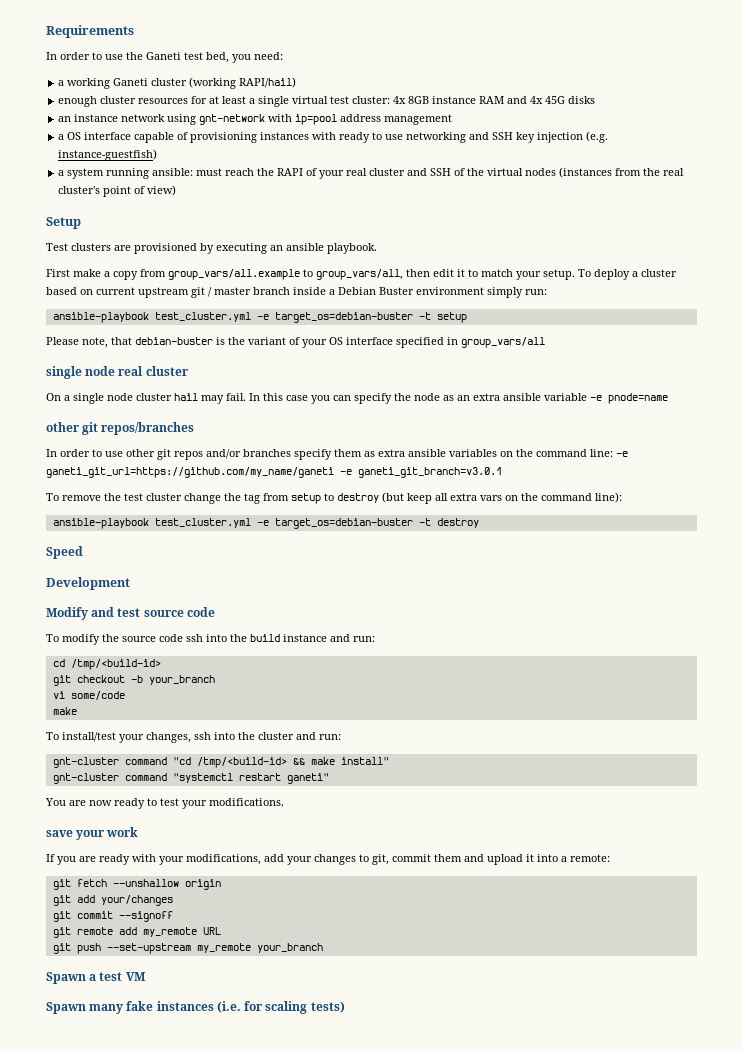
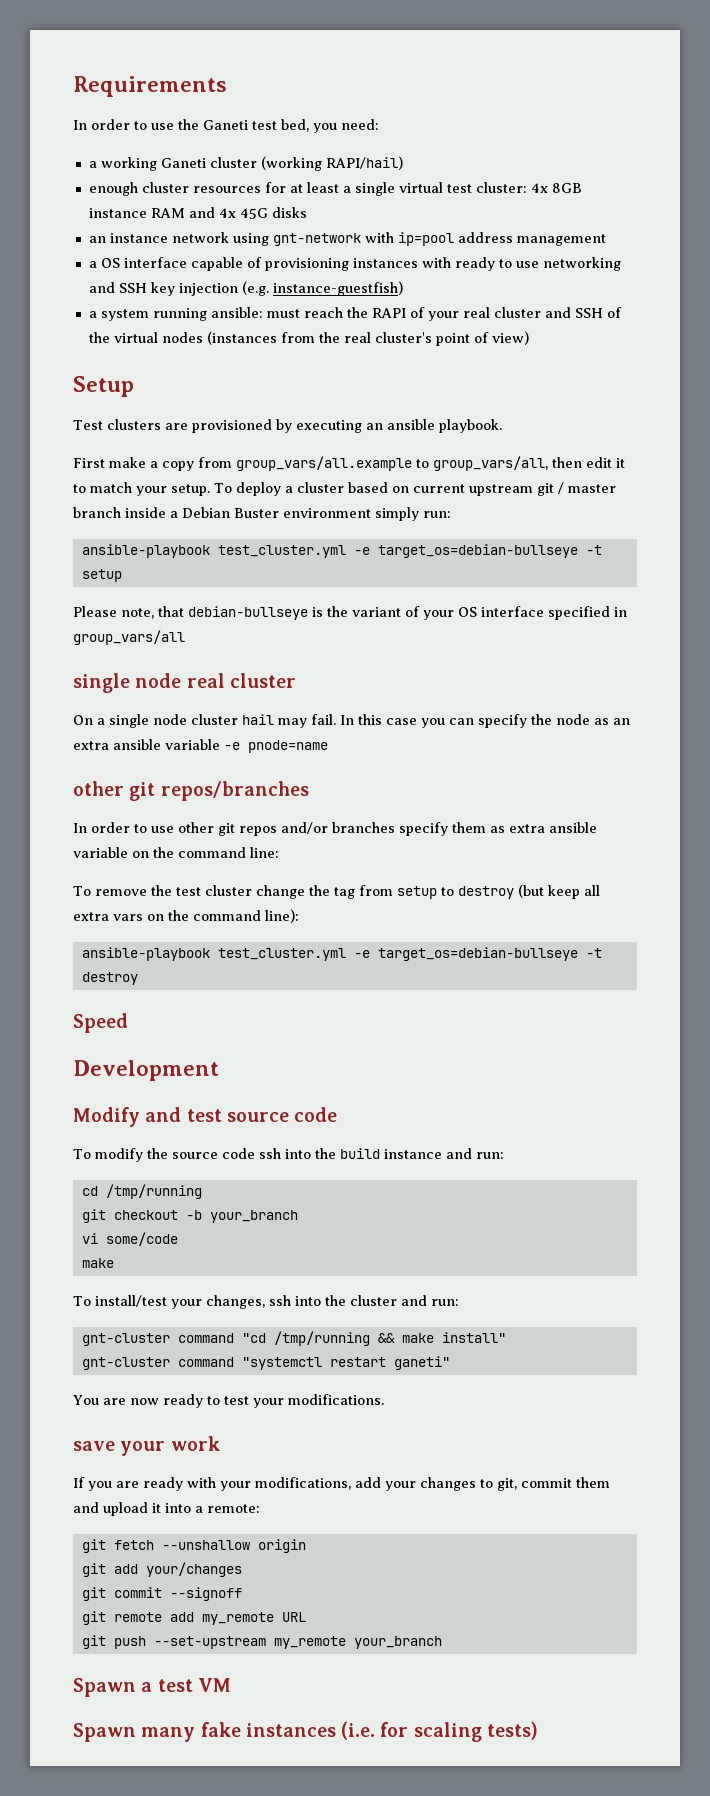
[274,312,413,323] target_os=debian-buster -> [377,544,578,558] target_os=debian-bullseye
[135,337,213,345] debian-buster -> [188,606,308,620] debian-bullseye
[449,449,497,457] variables -> [73,847,128,858] variable
[616,451,628,457] [46,467,502,478] -e ganeti_git_url=https://github.com/my_name/ganeti -e ganeti_git_branch=v3.0.1 -> (279, 852) none
[274,518,413,529] target_os=debian-buster -> [377,947,578,961] target_os=debian-bullseye
[70,659,161,670] /tmp/<build-id> -> [105,1184,202,1199] /tmp/running
[196,757,287,768] /tmp/<build-id> -> [273,1331,370,1346] /tmp/running

